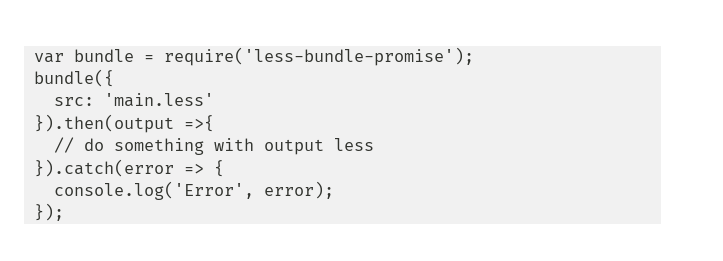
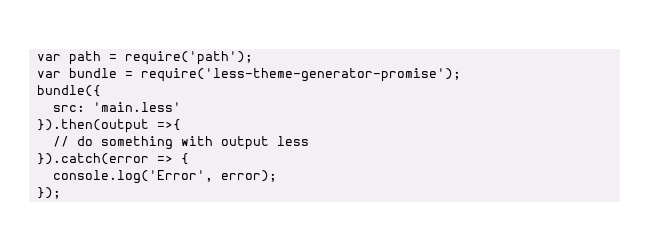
[33,53,64,63] var -> [37,51,254,65] [37,71,62,78] var path = require('path'); // var
[163,47,474,66] require('less-bundle-promise'); -> [141,68,462,82] require('less-theme-generator-promise');

